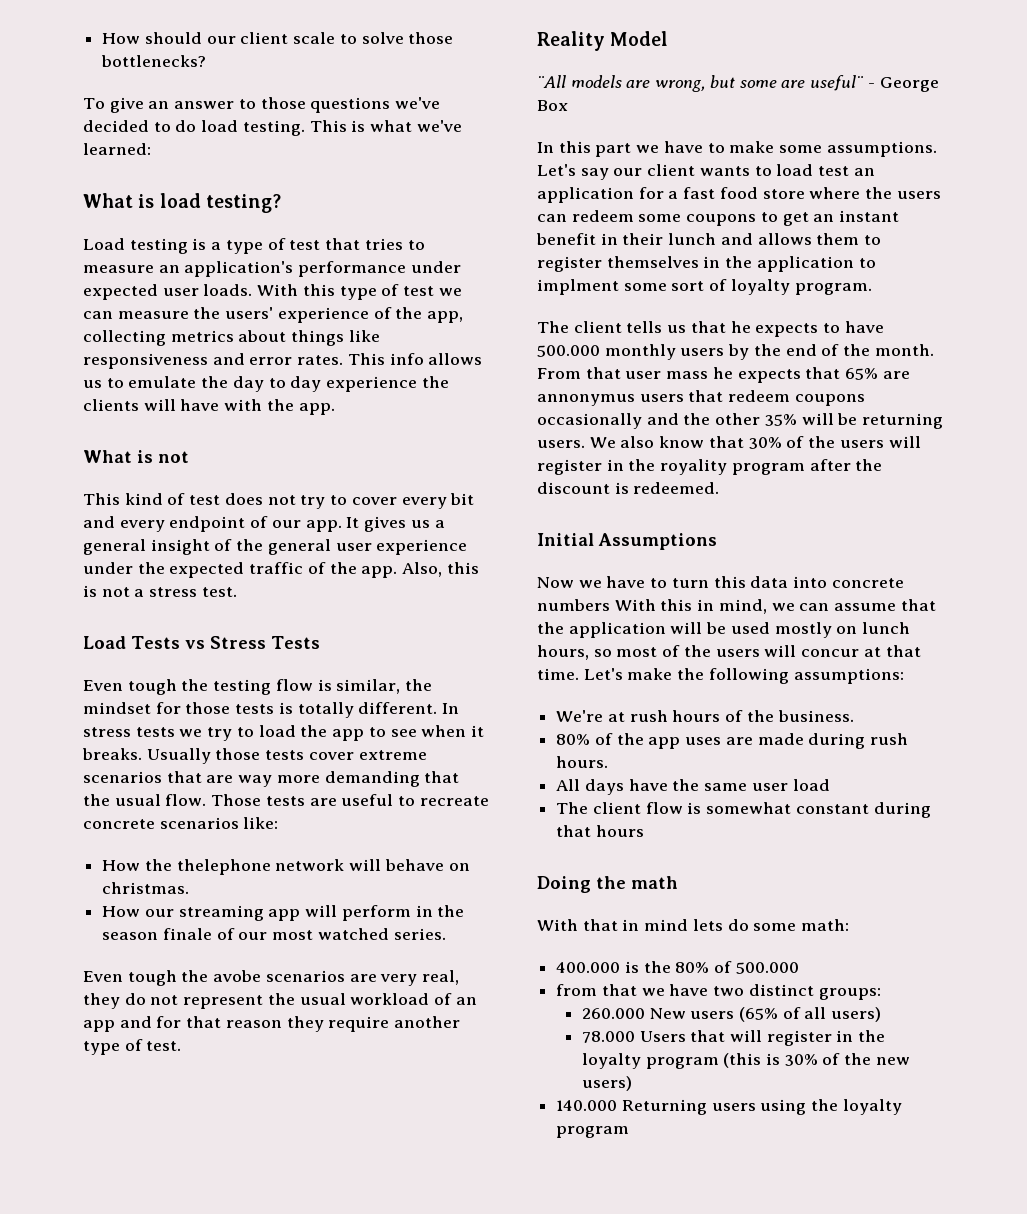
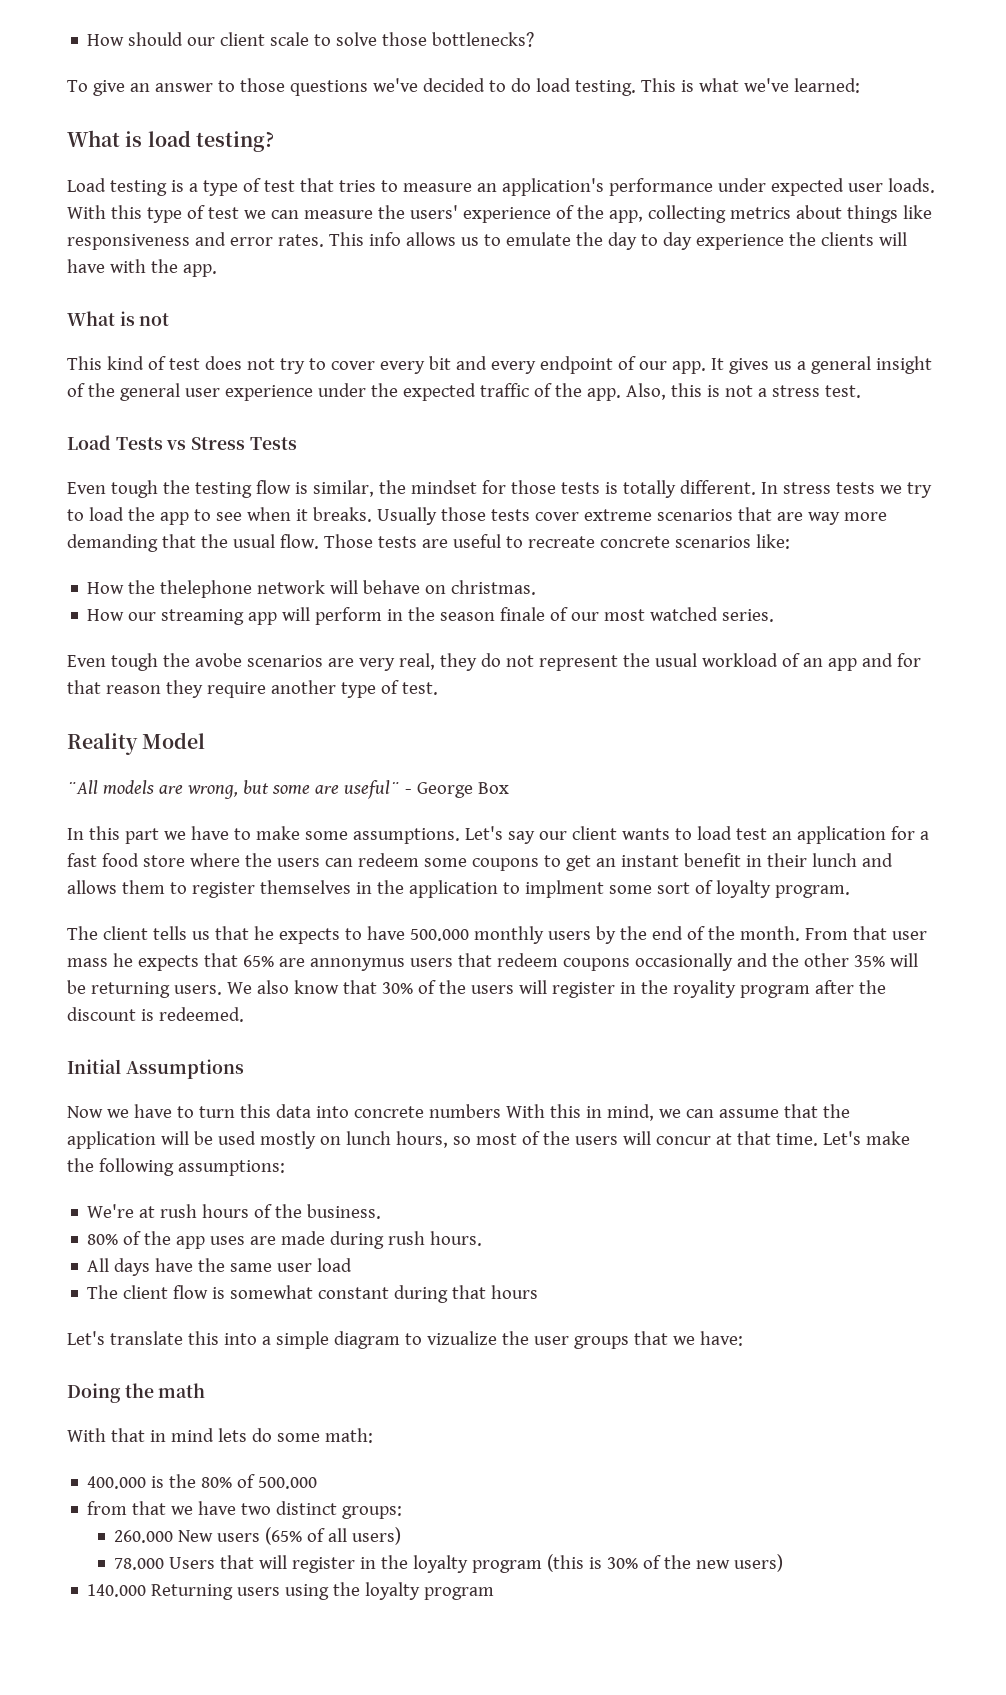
(644, 831) none -> [67,1331,743,1349] // Let's translate this into a simple diagram to vizualize the user groups that we have:

